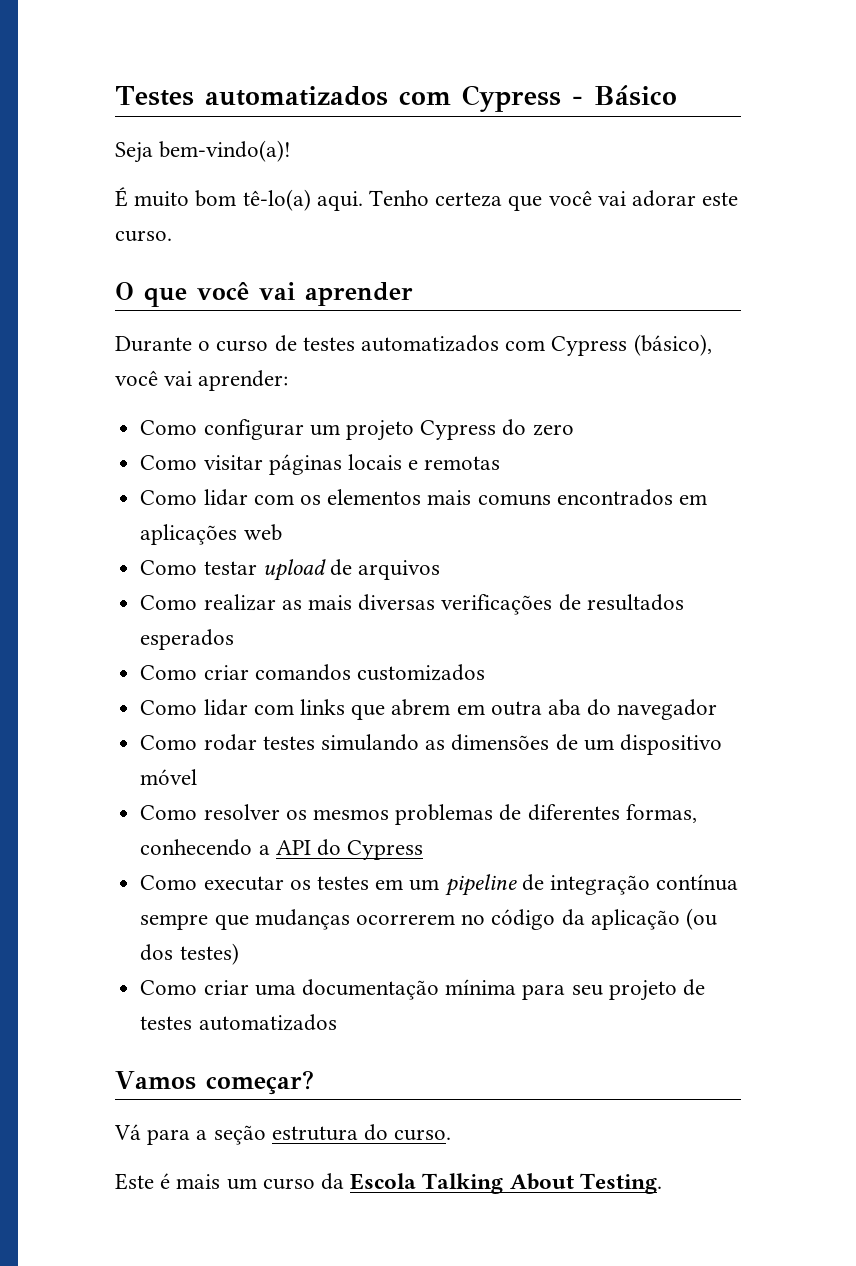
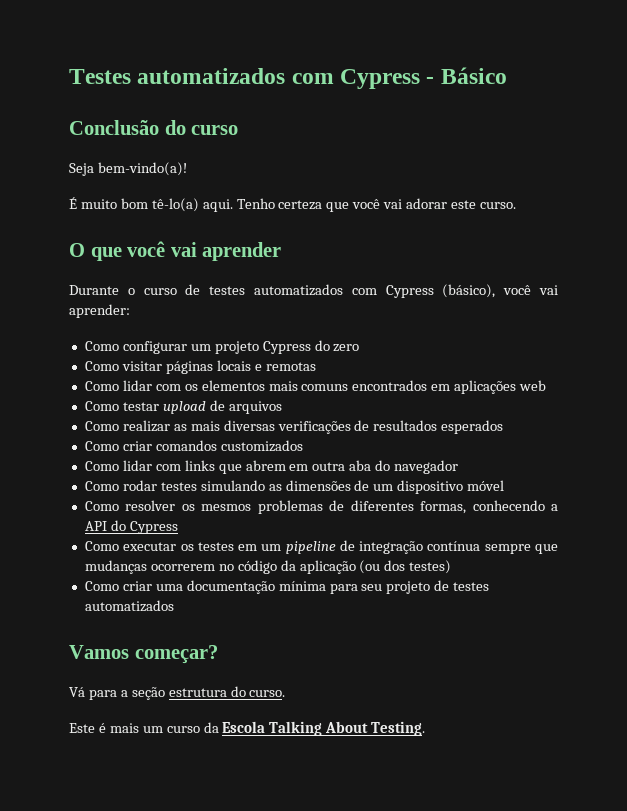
(677, 95) none -> [69,120,239,135] // Conclusão do curso

